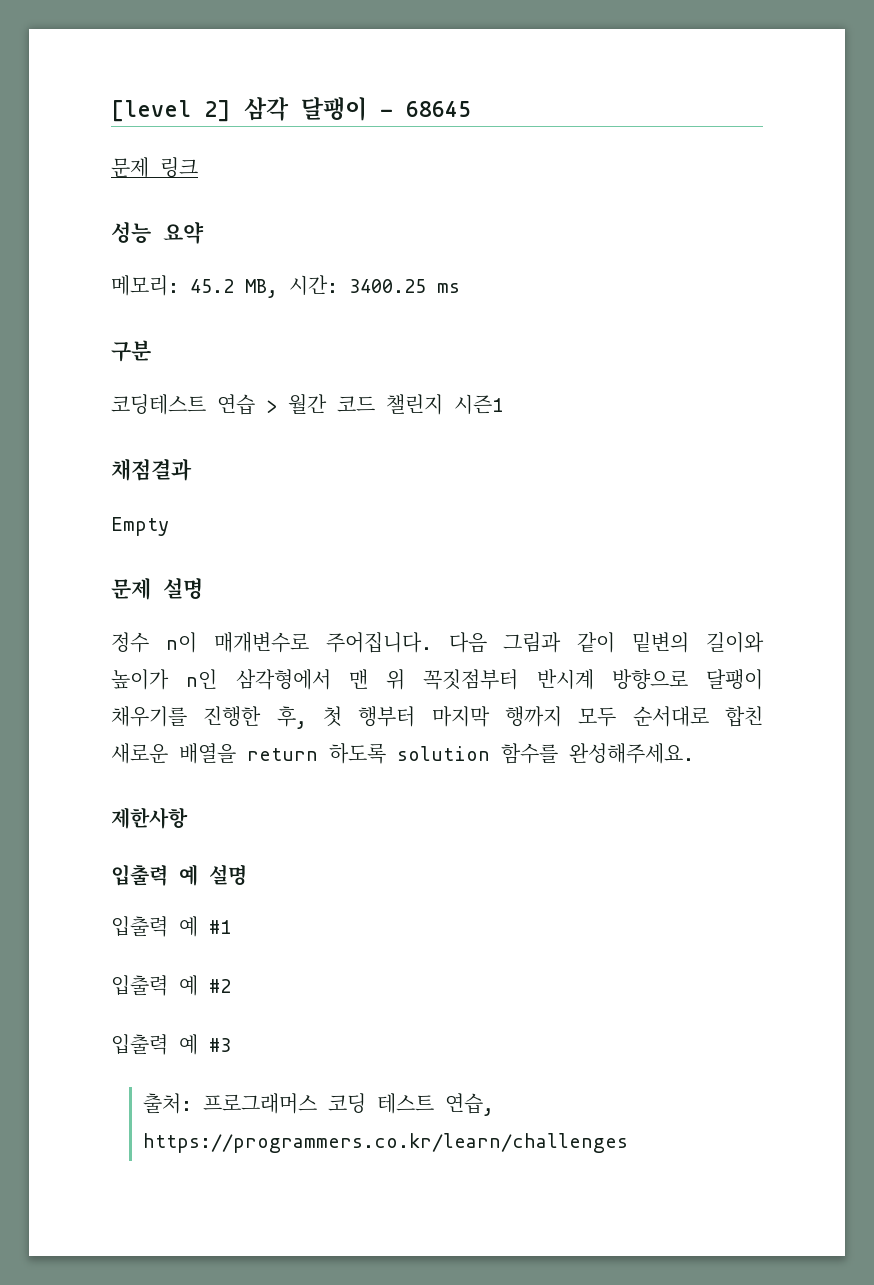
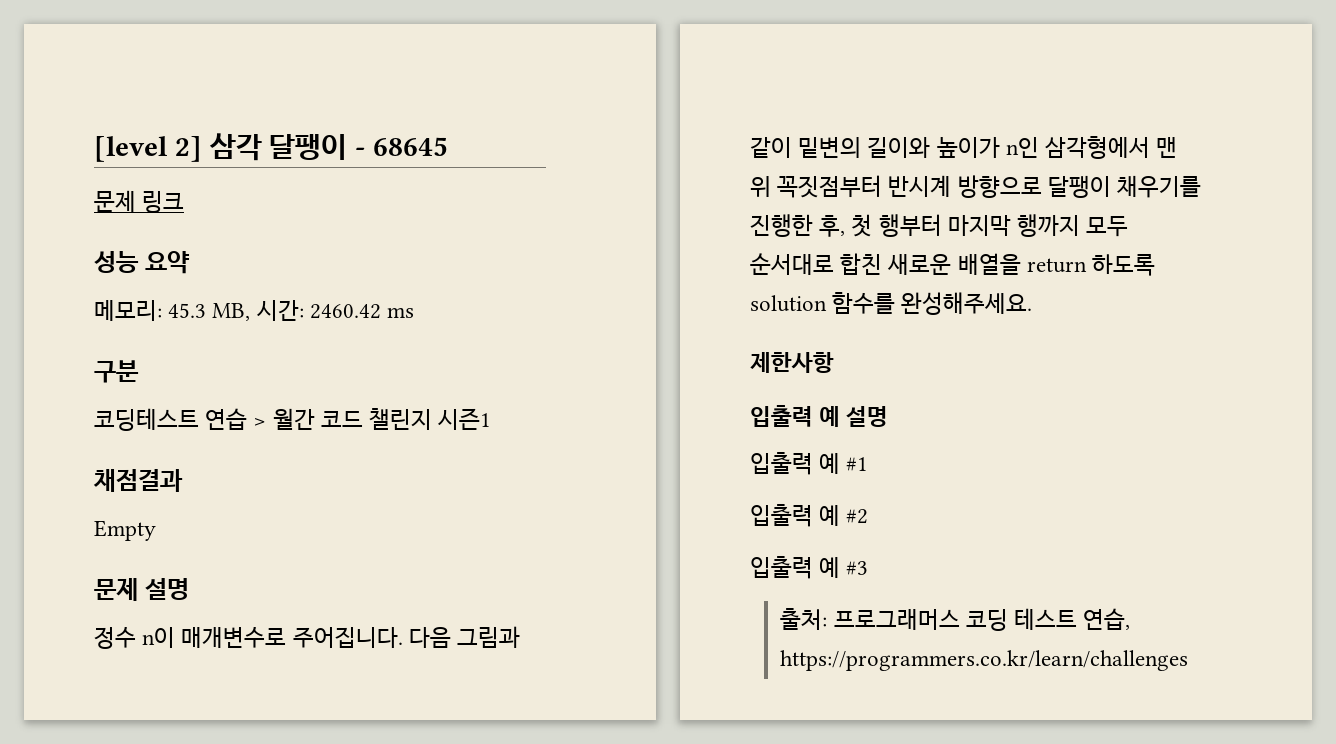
[190,279,234,293] 45.2 -> [168,303,207,318] 45.3
[349,279,426,293] 3400.25 -> [309,304,381,319] 2460.42

